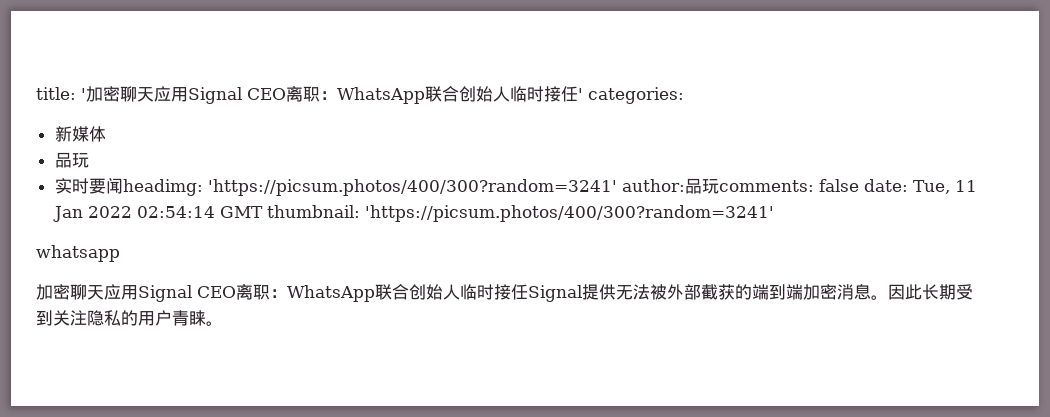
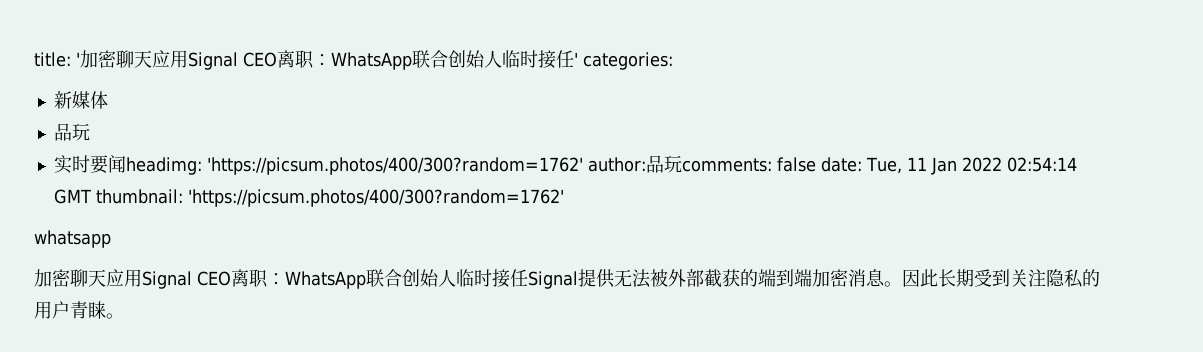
[207,179,617,196] 'https://picsum.photos/400/300?random=3241' -> [206,157,583,175] 'https://picsum.photos/400/300?random=1762'
[364,205,774,222] 'https://picsum.photos/400/300?random=3241' -> [187,189,564,207] 'https://picsum.photos/400/300?random=1762'

